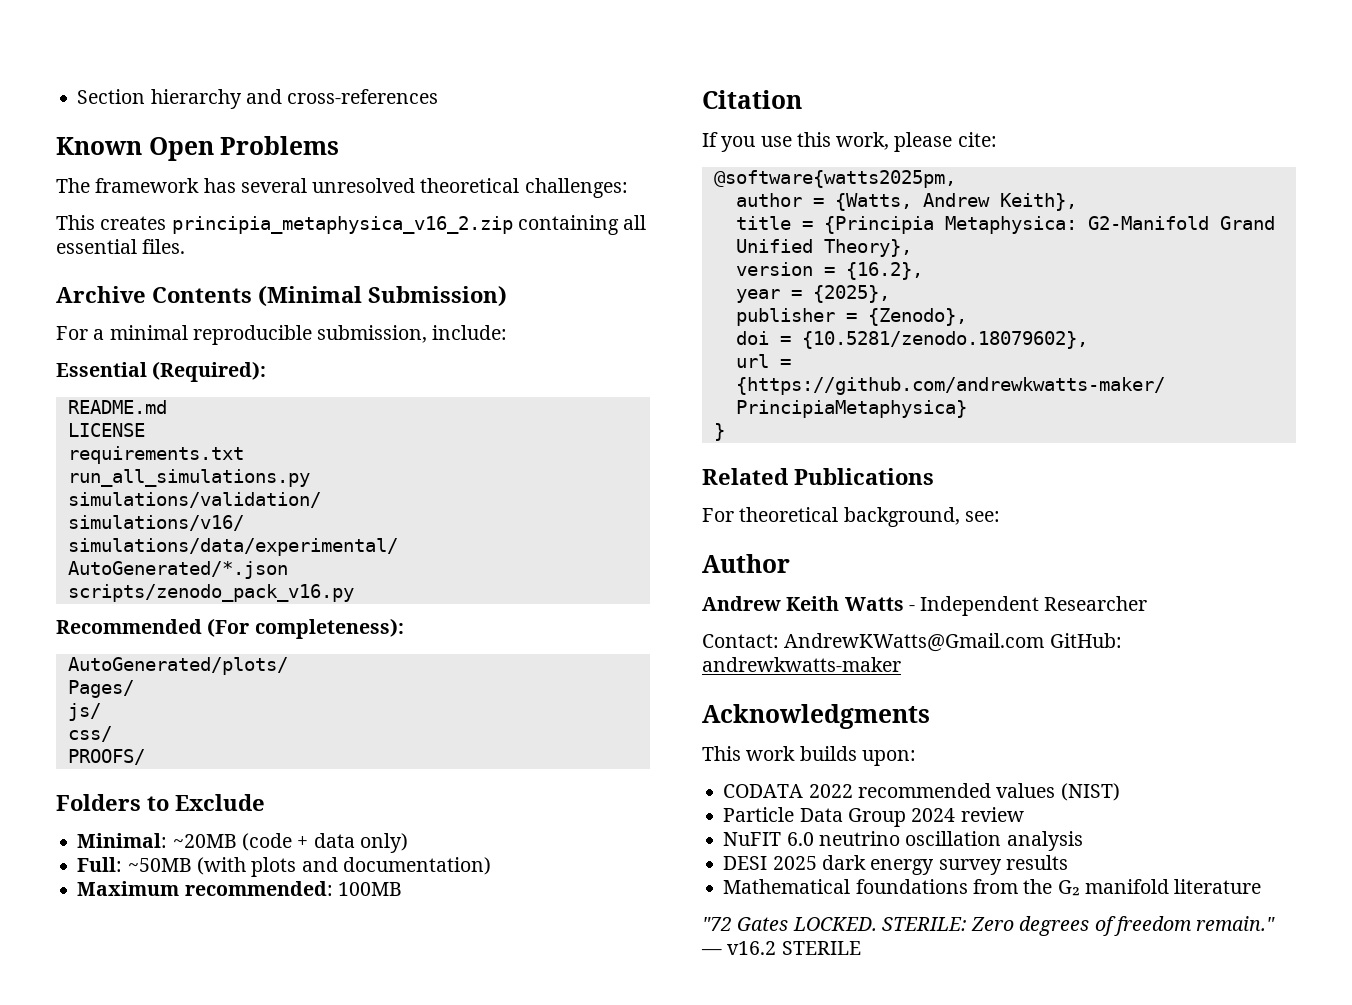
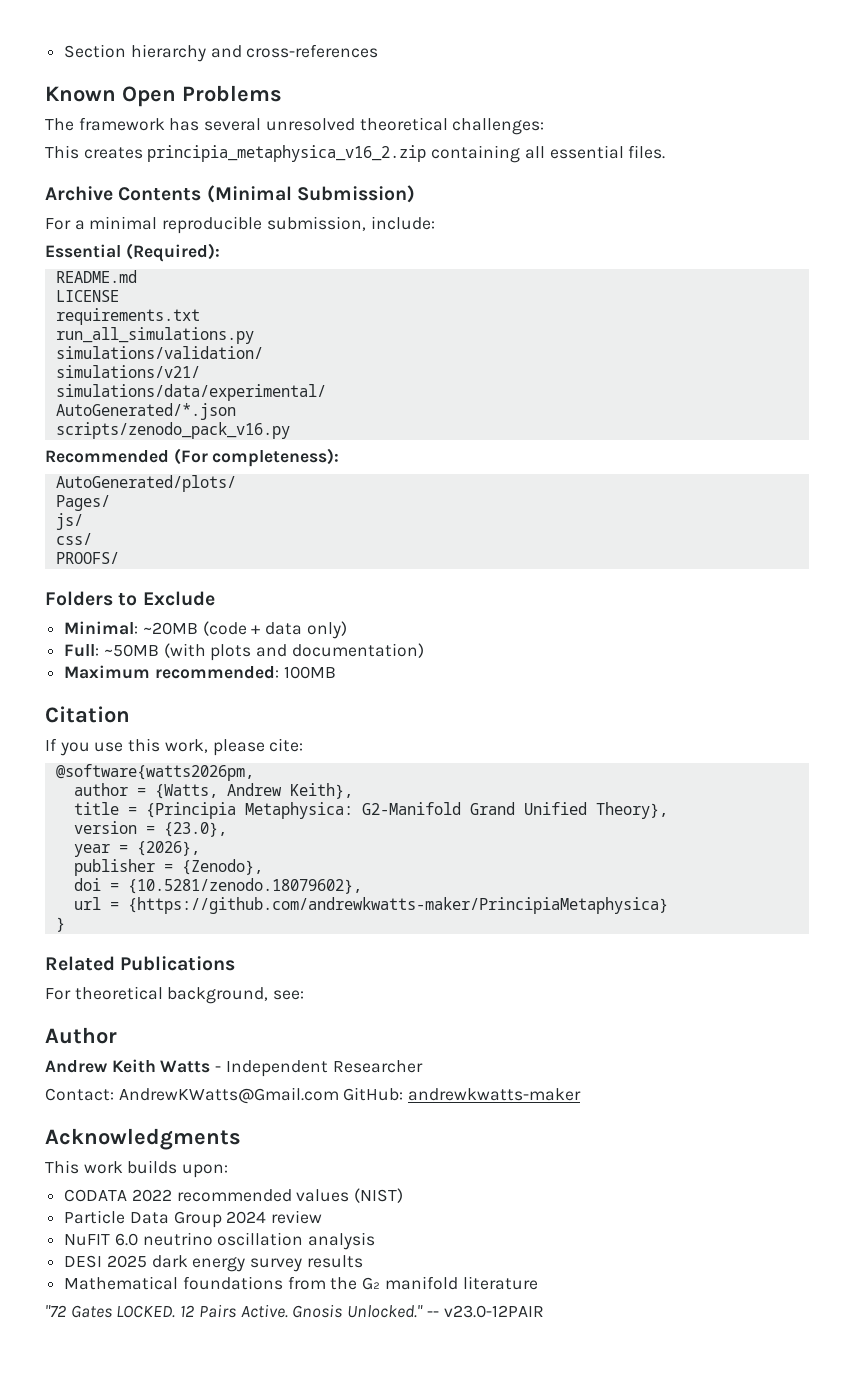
[67,515,244,531] simulations/v16/ -> [55,365,200,378] simulations/v21/
[713,170,956,188] @software{watts2025pm, -> [55,764,254,781] @software{watts2026pm,
[845,262,923,280] {16.2}, -> [163,822,227,837] {23.0},
[812,285,890,303] {2025}, -> [136,841,200,856] {2026},
[881,916,1276,936] [701,941,861,955] STERILE: Zero degrees of freedom remain." — v16.2 STERILE -> [180,1304,544,1318] 12 Pairs Active. Gnosis Unlocked." -- v23.0-12PAIR

